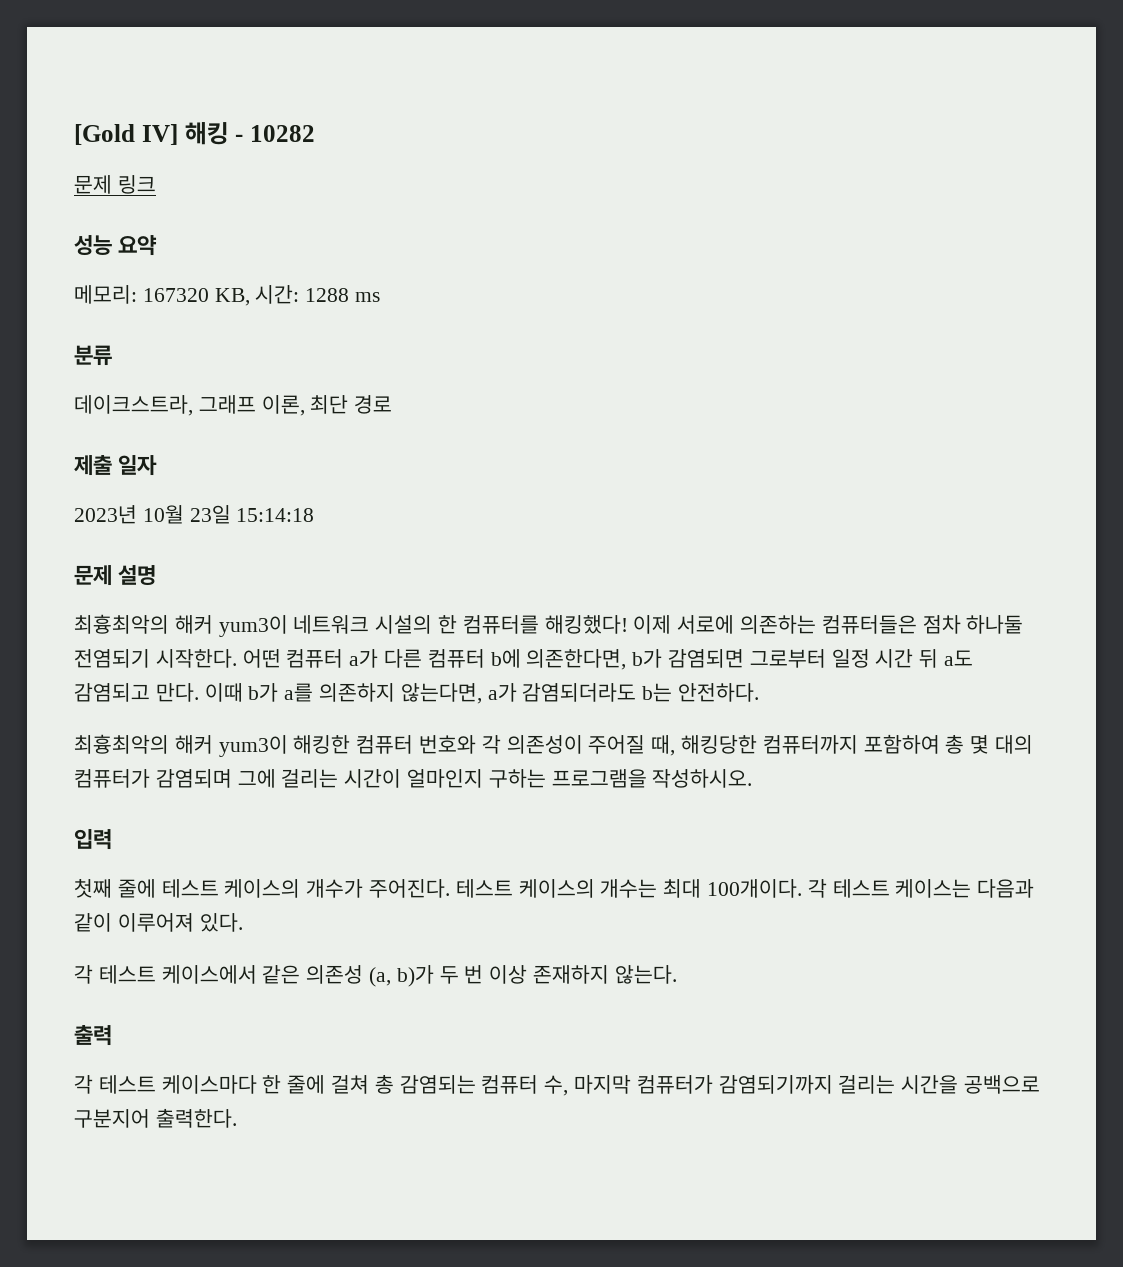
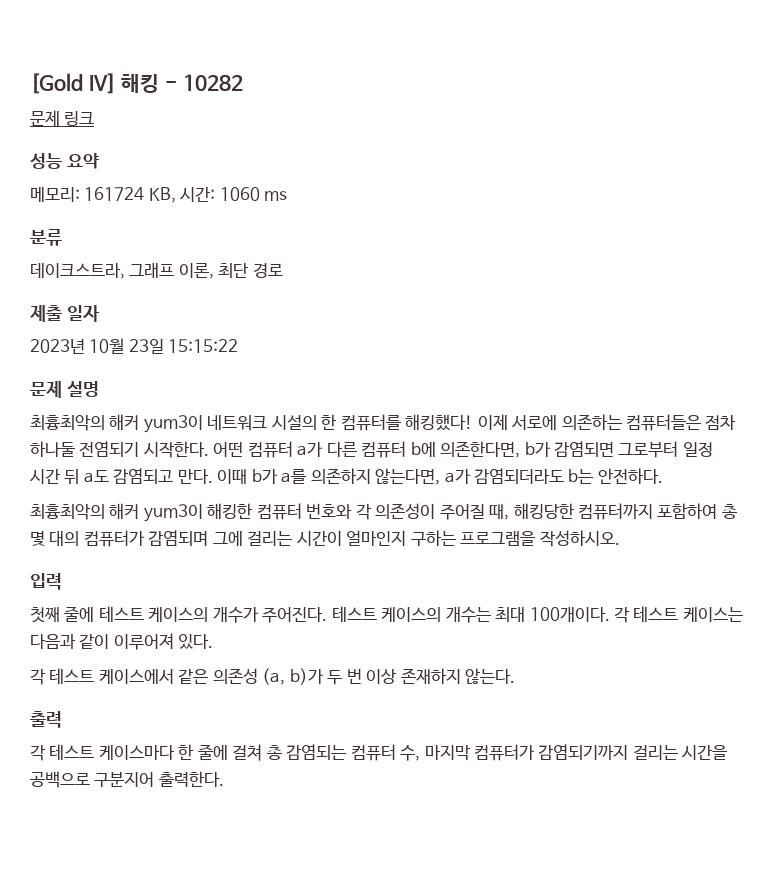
[142,288,209,302] 167320 -> [84,187,145,201] 161724
[305,288,350,302] 1288 -> [219,187,260,201] 1060
[236,508,315,522] 15:14:18 -> [168,339,239,353] 15:15:22

